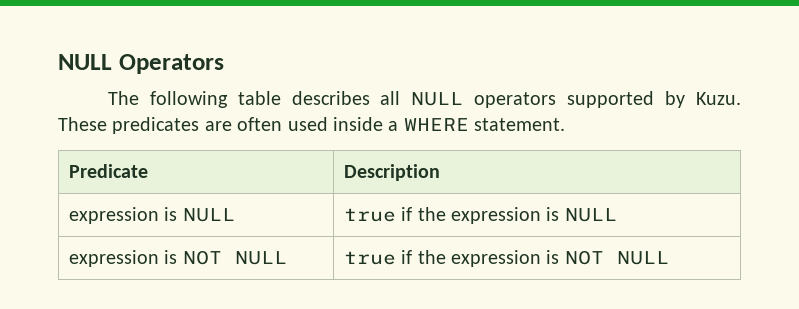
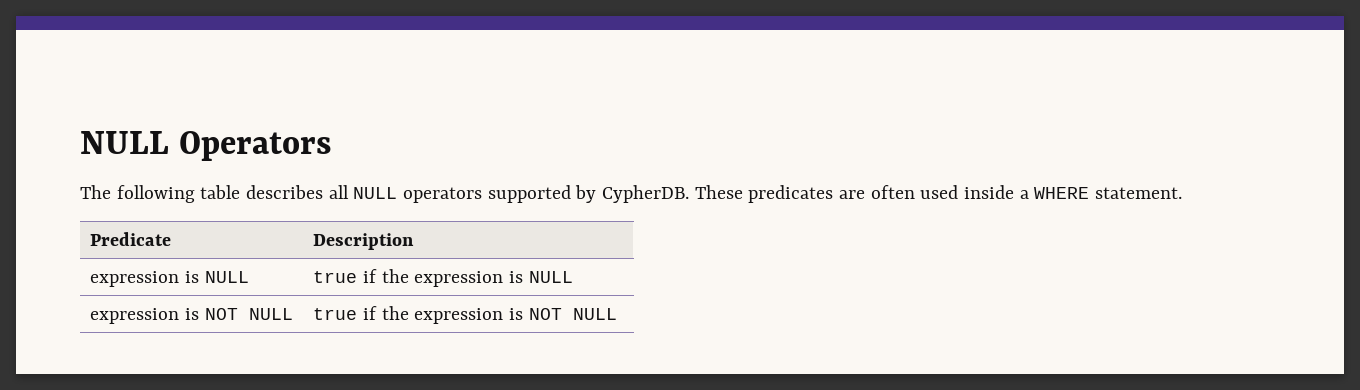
[696,92,741,105] Kuzu. -> [602,185,690,203] CypherDB.

